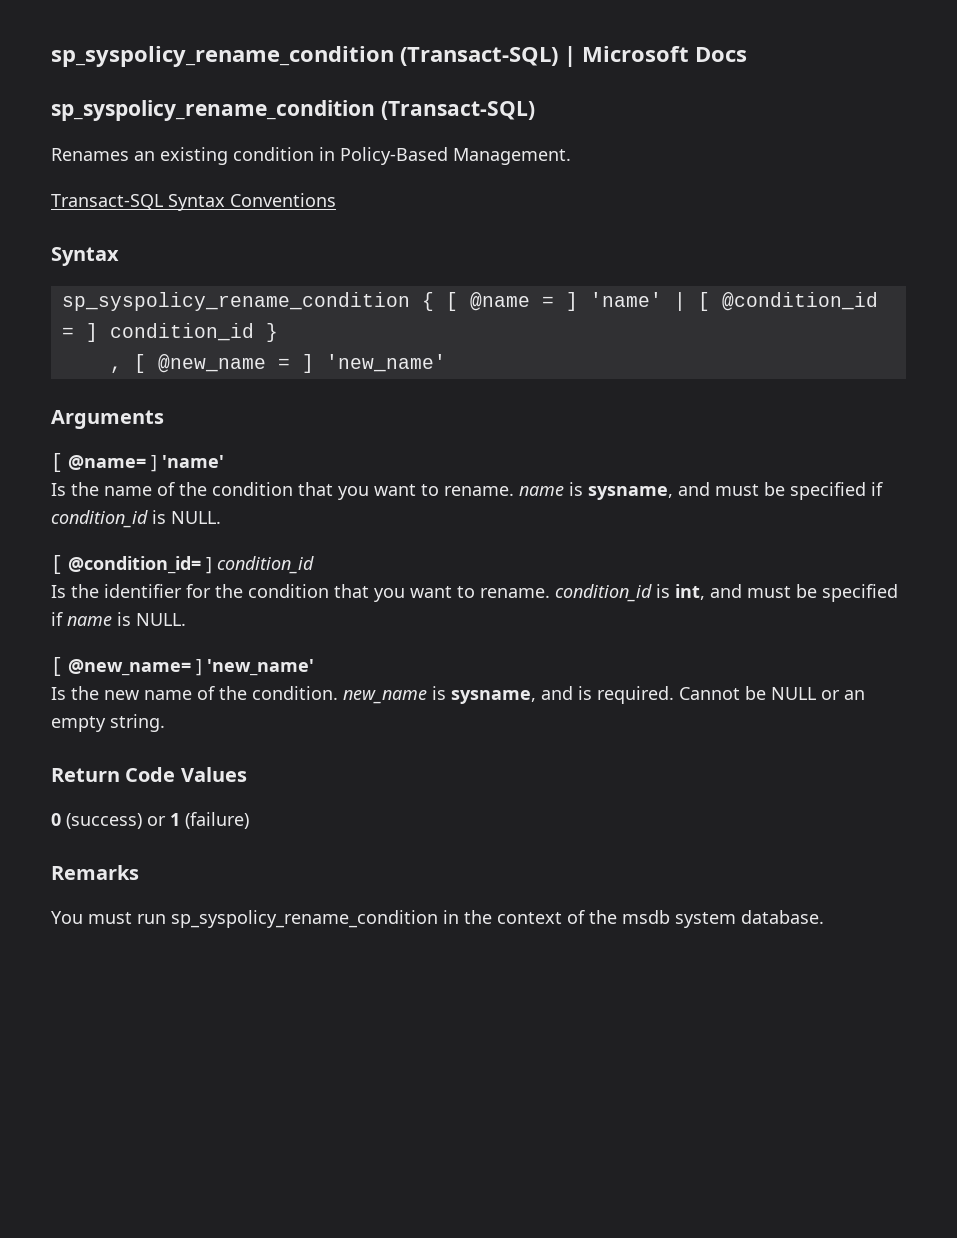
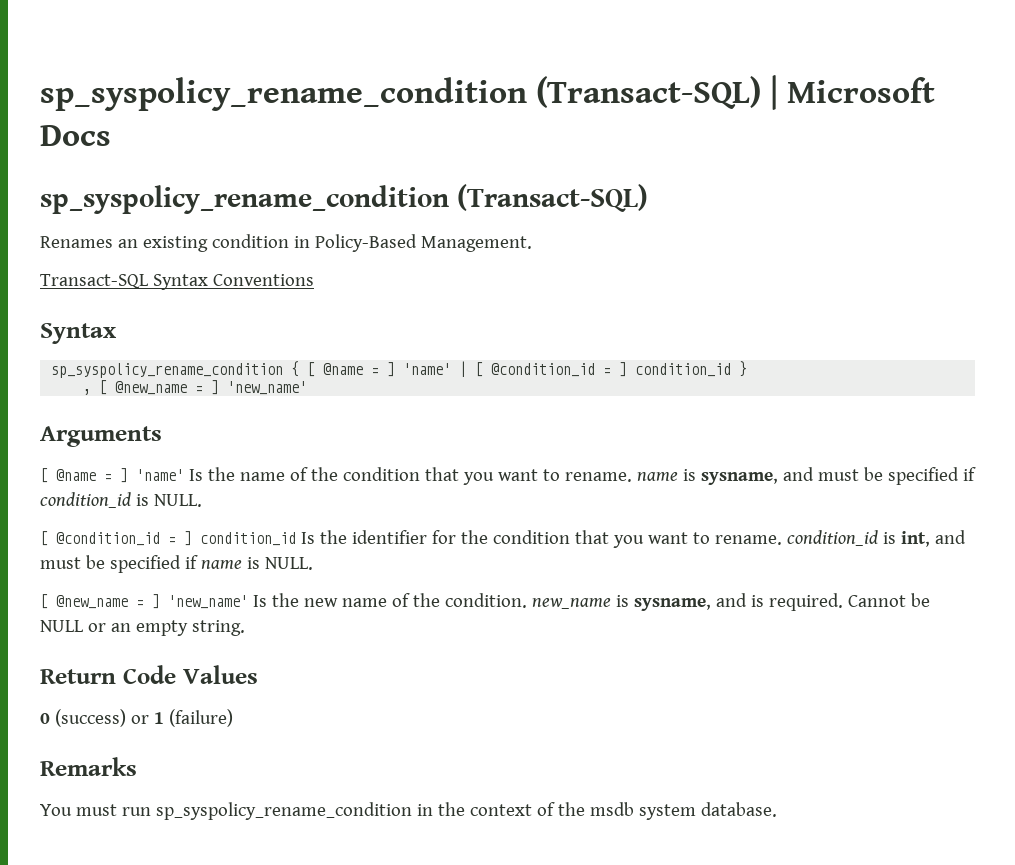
[68,455,224,472] @name= ] 'name' // -> [56,468,184,483] @name = ] 'name'
[68,556,314,574] @condition_id= ] condition_id // -> [56,531,296,546] @condition_id = ] condition_id
[68,659,314,676] @new_name= ] 'new_name' // -> [56,594,248,609] @new_name = ] 'new_name'

